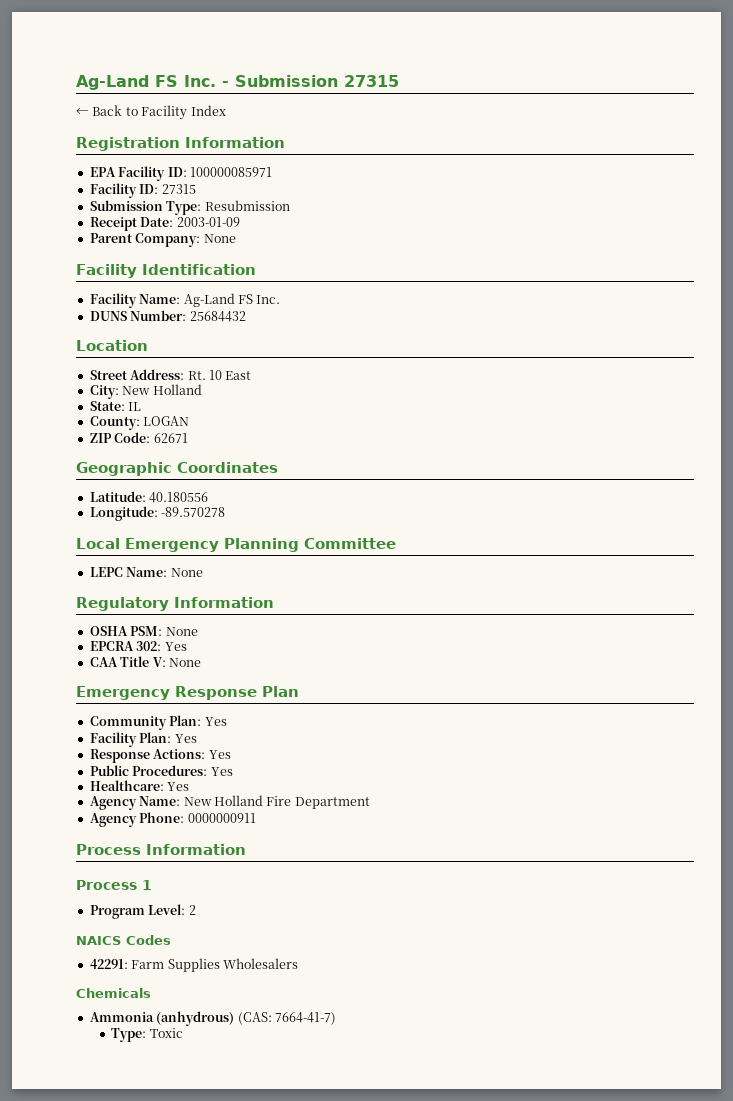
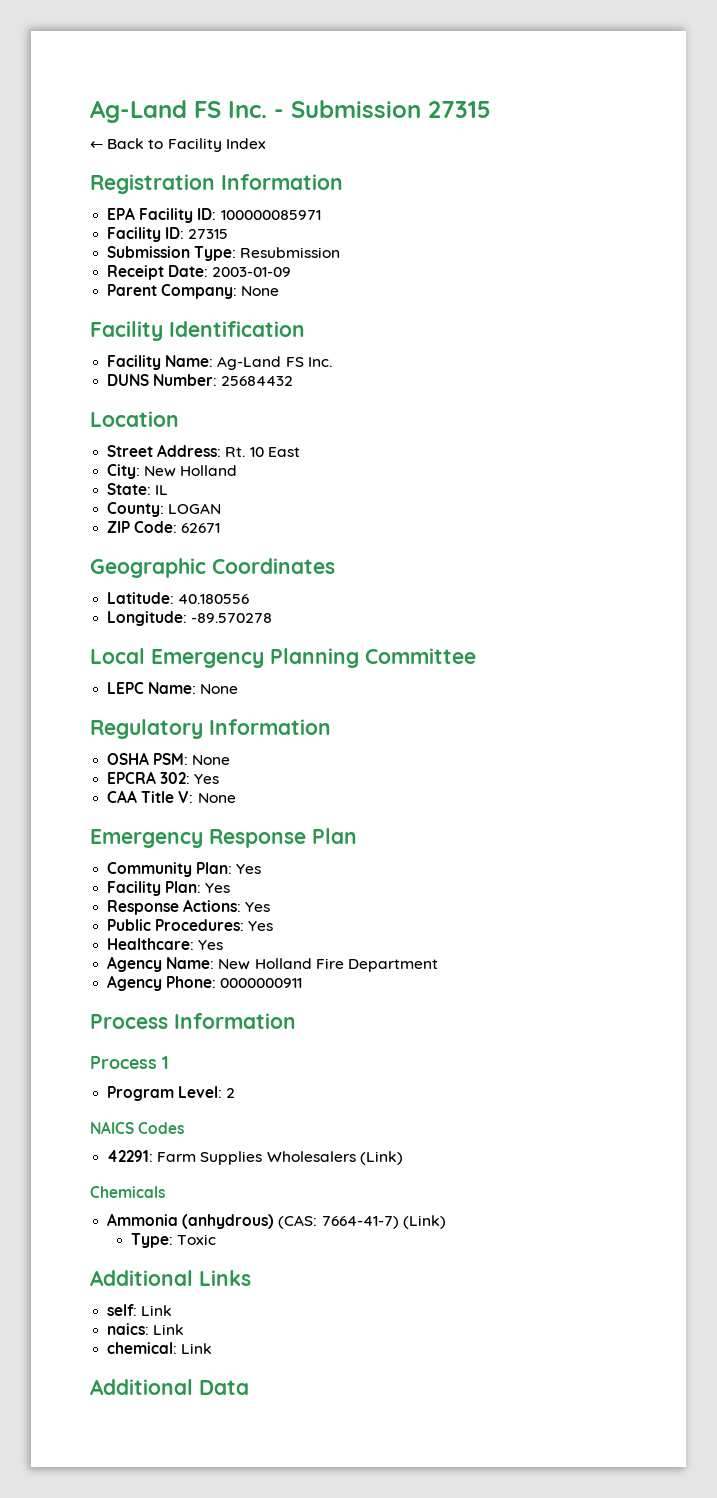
(298, 963) none -> [359,1151,403,1165] (Link)
(336, 1018) none -> [402,1215,446,1229] (Link)
(183, 1033) none -> [90,1270,251,1286] [107,1304,173,1316] [107,1323,185,1335] [107,1342,213,1354] [90,1379,249,1395] // Additional Links // self: Link // naics: Link // chemical: Link // Additional Data

